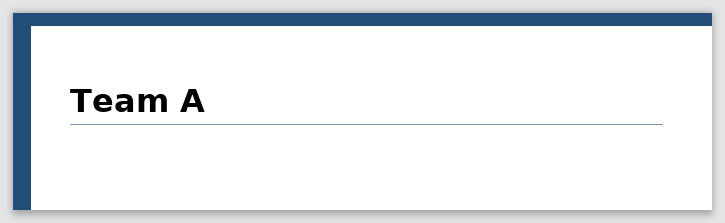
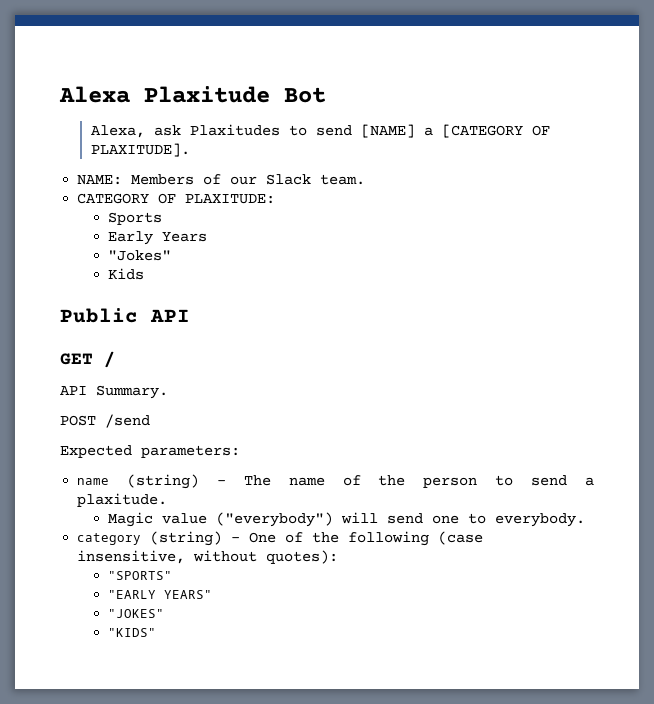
[70,89,205,112] Team A -> [59,86,326,103] [90,124,550,138] [90,143,190,157] [77,174,366,185] [77,193,276,204] [107,212,162,225] [107,231,207,245] [107,250,171,261] [107,268,144,280] [60,308,190,323] [60,351,115,368] [60,385,168,399] [60,414,150,428] [60,445,240,458] [77,474,594,489] [77,493,168,507] [107,512,585,527] [77,531,484,546] [77,550,339,564] [107,571,172,580] [107,590,212,599] [107,609,164,618] [107,628,156,637] Alexa Plaxitude Bot // Alexa, ask Plaxitudes to send [NAME] a [CATEGORY OF PLAXITUDE]. // NAME: Members of our Slack team. // CATEGORY OF PLAXITUDE: // Sports // Early Years // "Jokes" // Kids // Public API // GET / // API Summary. // POST /send // Expected parameters: // name (string) - The name of the person to send a plaxitude. // Magic value ("everybody") will send one to everybody. // category (string) - One of the following (case insensitive, without quotes): // "SPORTS" // "EARLY YEARS" // "JOKES" // "KIDS"

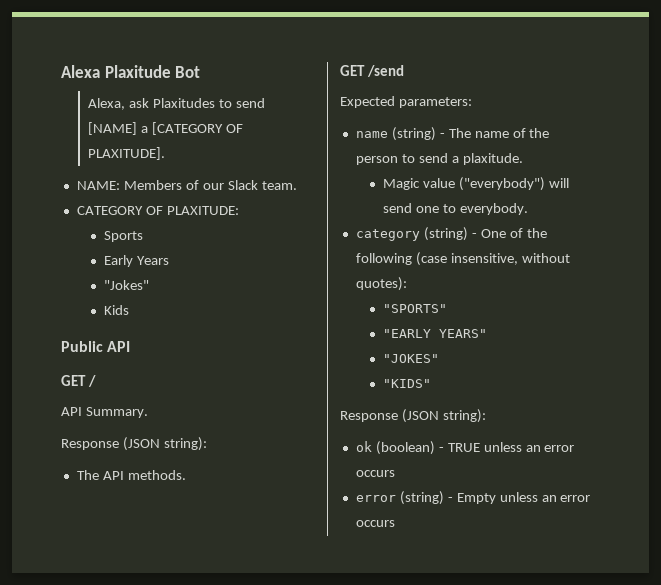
[60,415,96,426] POST -> [61,437,207,451] [76,470,186,480] [340,65,365,76] Response (JSON string): // The API methods. // GET
(156, 632) none -> [340,409,486,423] [355,441,575,455] [355,470,395,477] [355,491,591,505] [355,520,395,527] // Response (JSON string): // ok (boolean) - TRUE unless an error occurs // error (string) - Empty unless an error occurs

